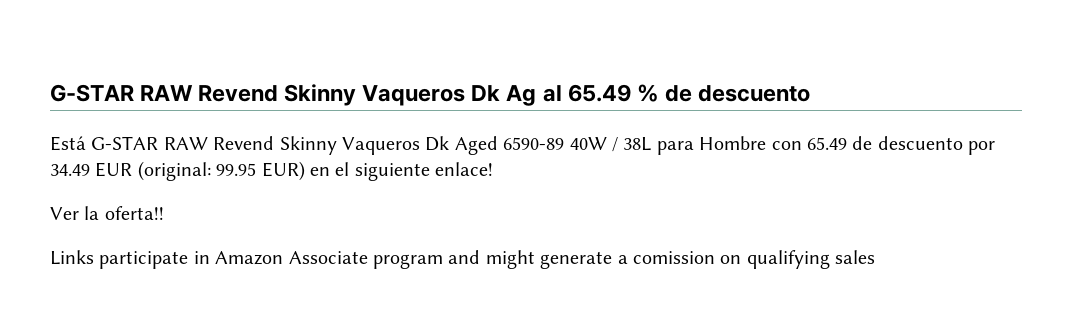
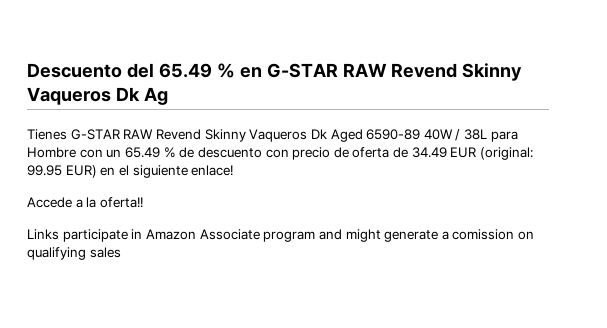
(50, 93) none -> [27,63,262,78] Descuento del 65.49 % en
[542,84,810,102] [50,136,86,151] al 65.49 % de descuento // Está -> [27,129,67,140] // Tienes
[806,136,996,155] 65.49 de descuento por -> [106,147,409,160] un 65.49 % de descuento con precio de oferta de
[50,207,79,220] Ver -> [27,197,83,208] Accede a

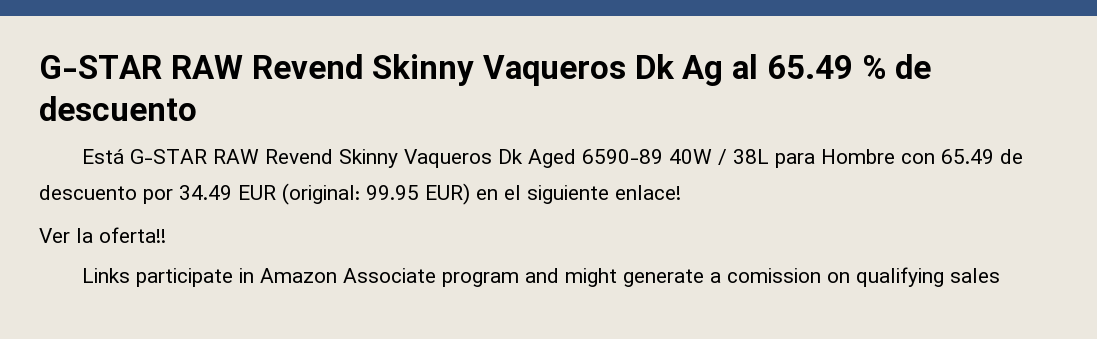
[27,63,262,78] Descuento del 65.49 % en -> (39, 67) none
[27,129,67,140] // Tienes -> [732,54,932,79] [39,96,197,121] [81,149,124,164] al 65.49 % de descuento // Está
[106,147,409,160] un 65.49 % de descuento con precio de oferta de -> [940,149,1023,164] [39,185,173,204] 65.49 de descuento por
[27,197,83,208] Accede a -> [39,228,70,243] Ver

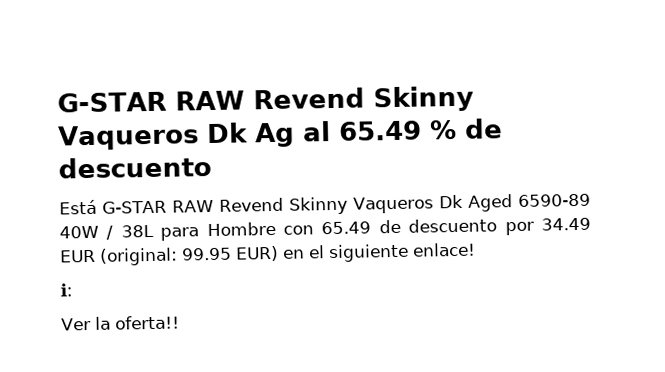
(681, 192) none -> [60,283,73,297] // ℹ:
[81,267,1000,287] // Links participate in Amazon Associate program and might generate a comission on qualifying sales -> (180, 322) none

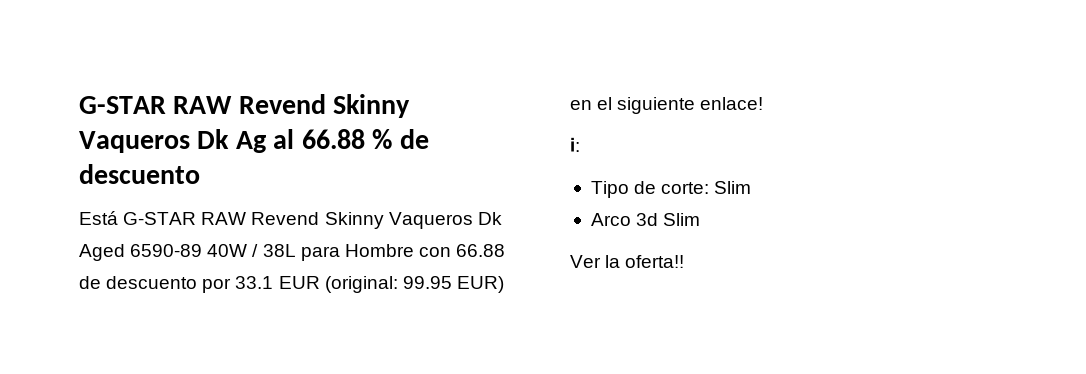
[337,120,422,141] 65.49 -> [301,129,365,149] 66.88
[321,221,372,235] 65.49 -> [456,244,506,257] 66.88
[540,217,591,231] 34.49 -> [235,276,274,289] 33.1
(73, 290) none -> [590,181,752,198] [590,213,701,226] // Tipo de corte: Slim // Arco 3d Slim

